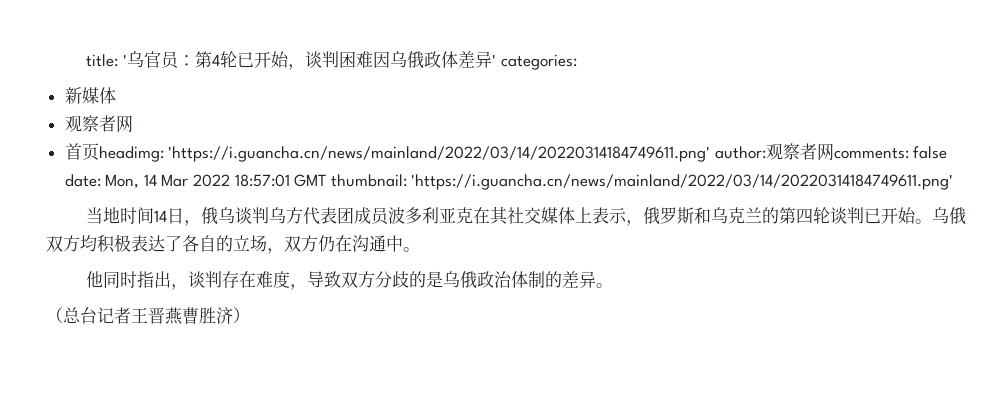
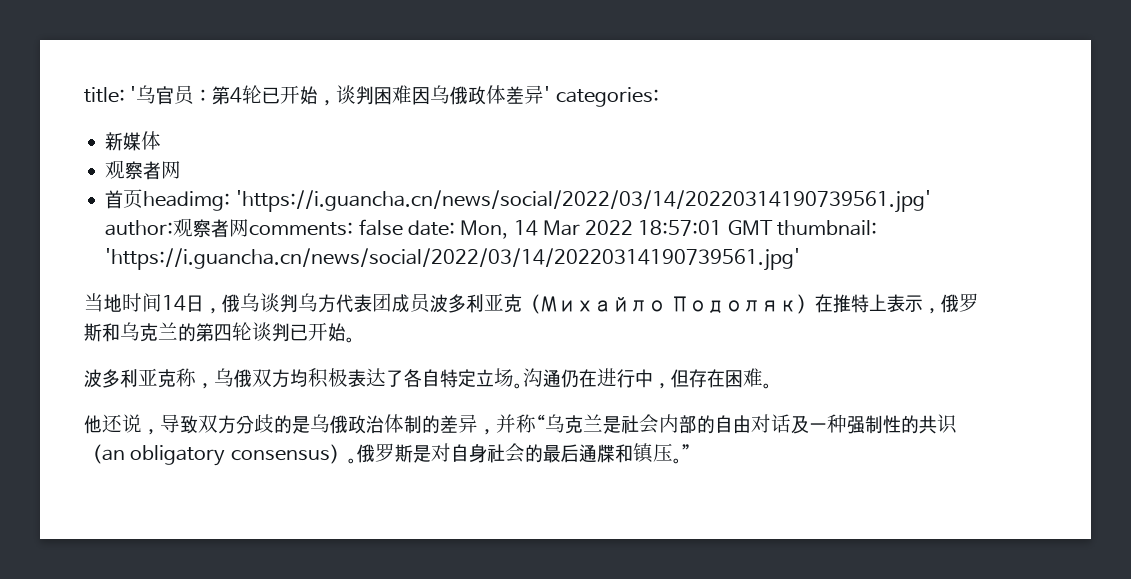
[168,146,711,162] 'https://i.guancha.cn/news/mainland/2022/03/14/20220314184749611.png' -> [235,190,931,213] 'https://i.guancha.cn/news/social/2022/03/14/20220314190739561.jpg'
[411,174,954,190] 'https://i.guancha.cn/news/mainland/2022/03/14/20220314184749611.png' -> [105,248,801,271] 'https://i.guancha.cn/news/social/2022/03/14/20220314190739561.jpg'
[473,206,576,225] 在其社交媒体 -> [522,294,870,314] （Михайло Подоляк）在推特
(933, 221) none -> [84,368,214,389] // 波多利亚克称，
[216,235,420,254] [86,271,291,290] 的立场，双方仍在沟通中。 // 他同时指出，谈判存在难度 -> [440,368,772,389] [84,414,142,434] 特定立场。沟通仍在进行中，但存在困难。 // 他还说
[596,283,614,288] [46,307,250,325] 。 // （总台记者王晋燕曹胜济） -> [478,414,957,435] [84,443,691,466] ，并称“乌克兰是社会内部的自由对话及一种强制性的共识（an obligatory consensus）。俄罗斯是对自身社会的最后通牒和镇压。”

